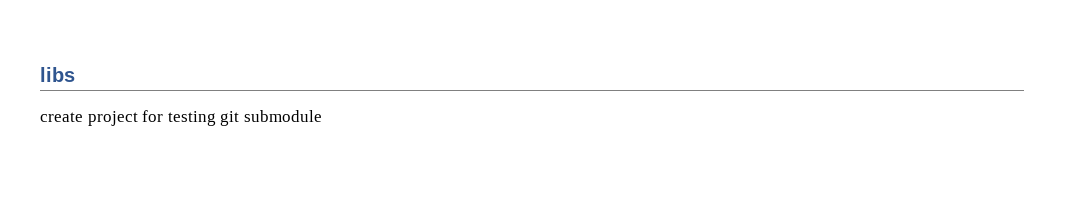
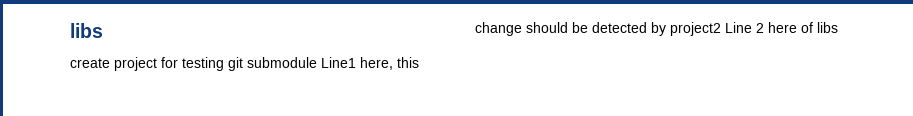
(322, 116) none -> [321,57,419,70] [475,22,838,36] Line1 here, this change should be detected by project2 Line 2 here of libs

